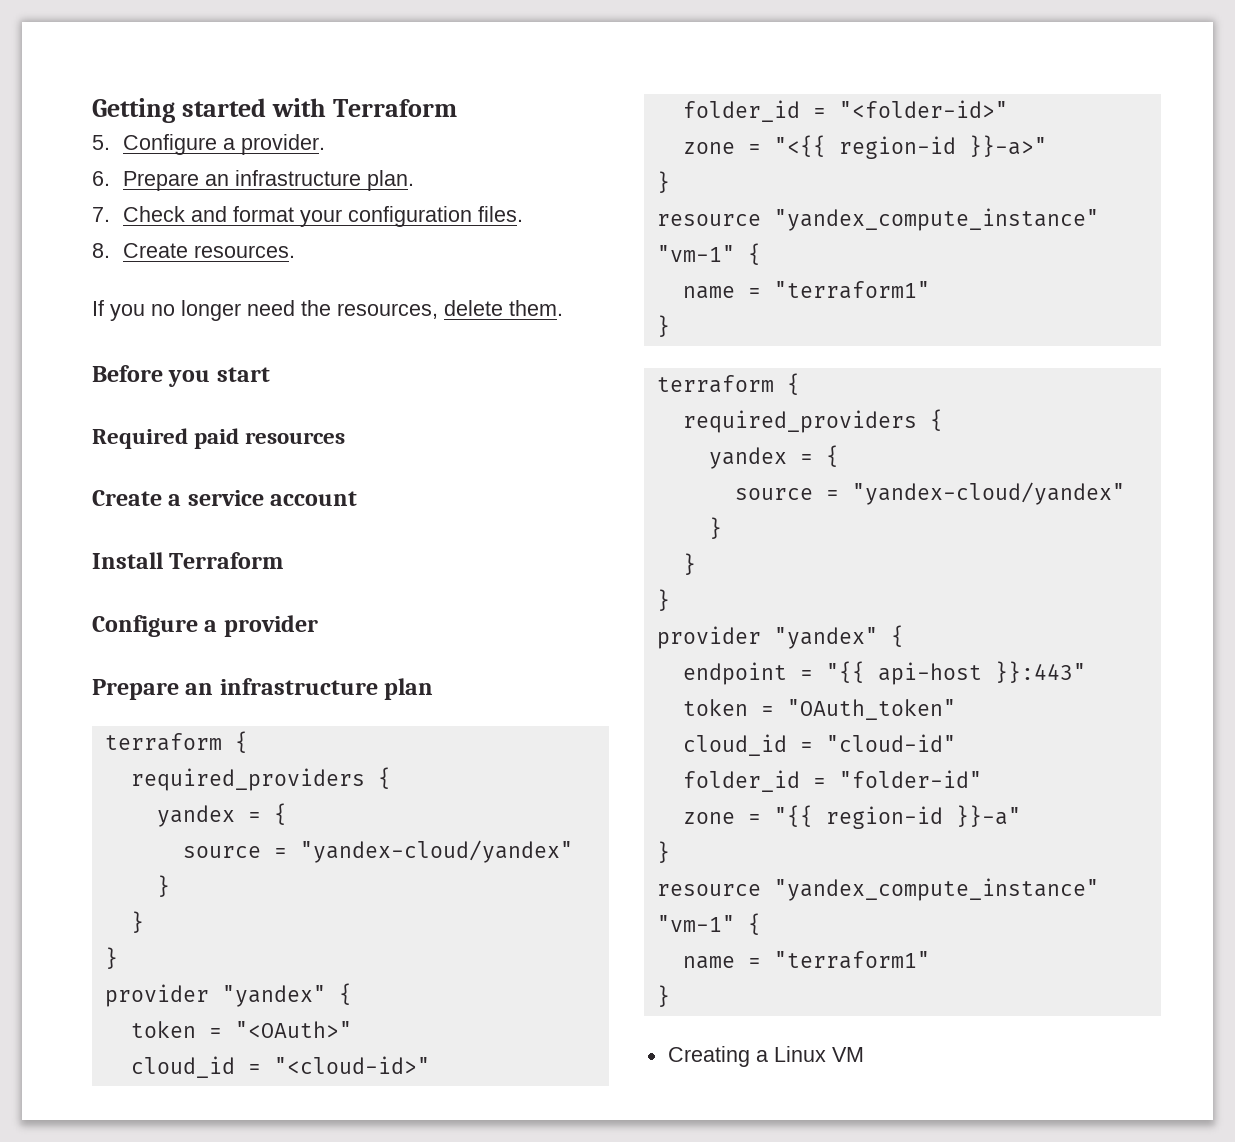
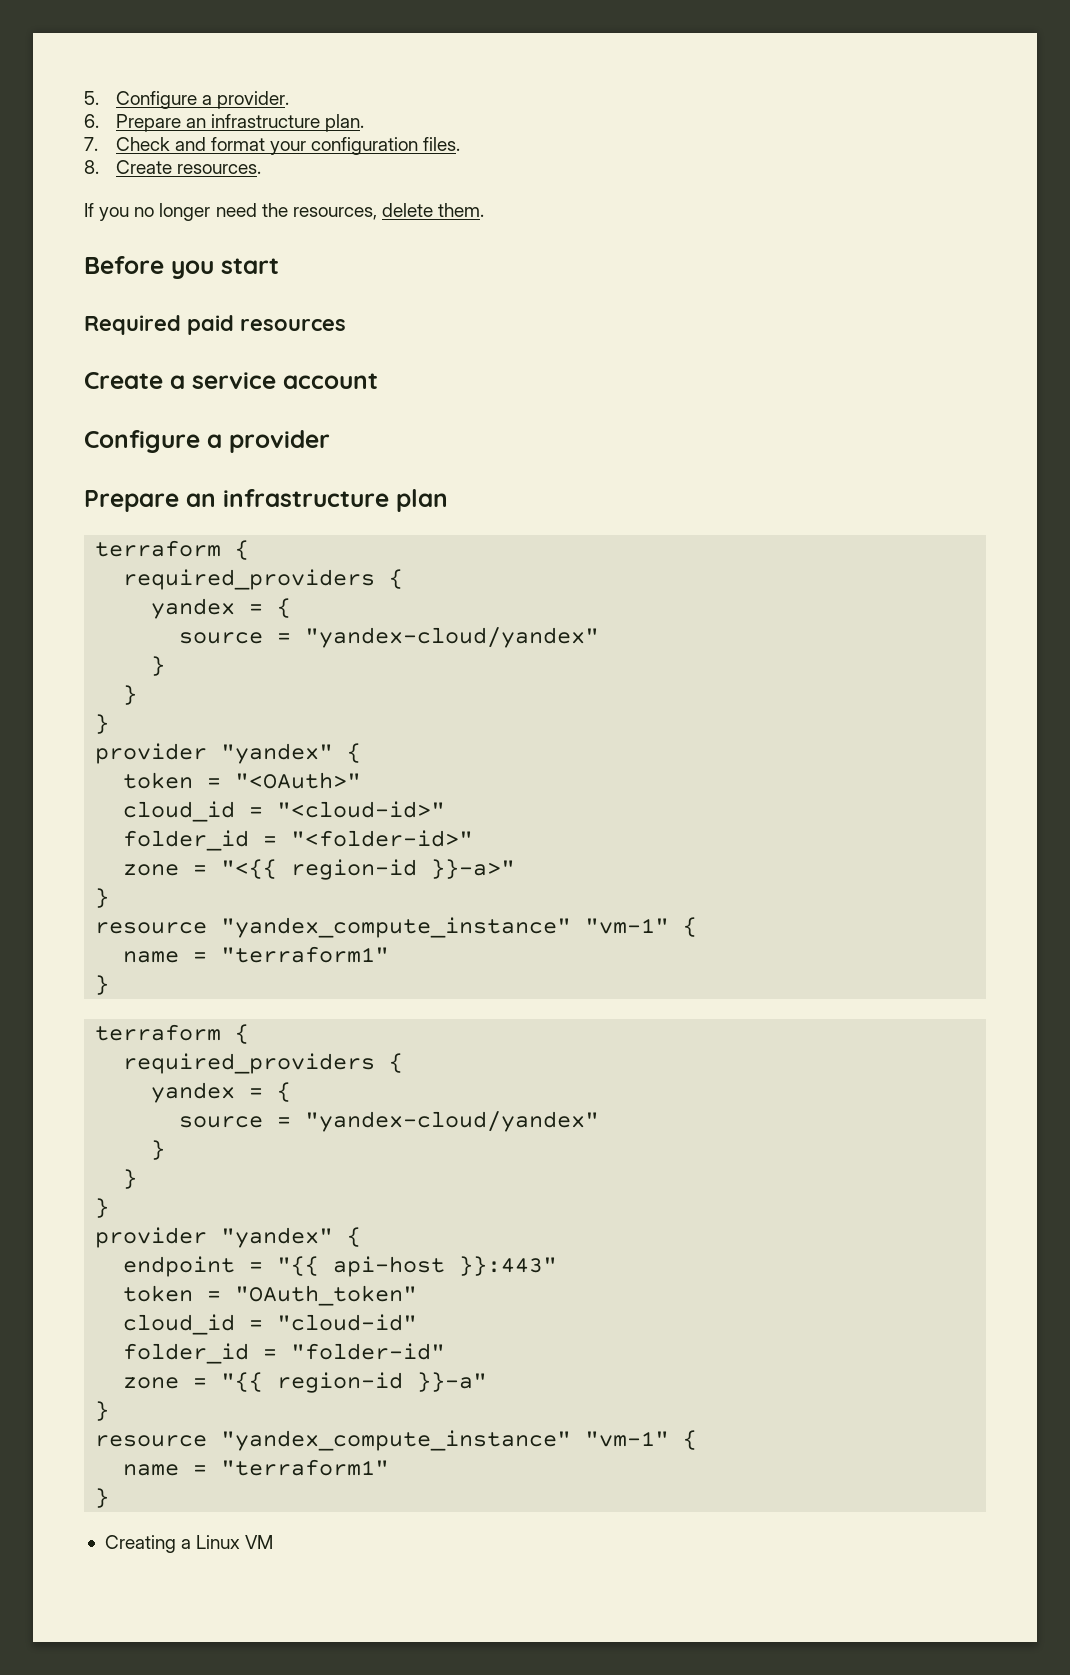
[92,98,457,123] Getting started with Terraform // -> (84, 98) none
[92,552,284,569] // Install Terraform -> (378, 381) none

